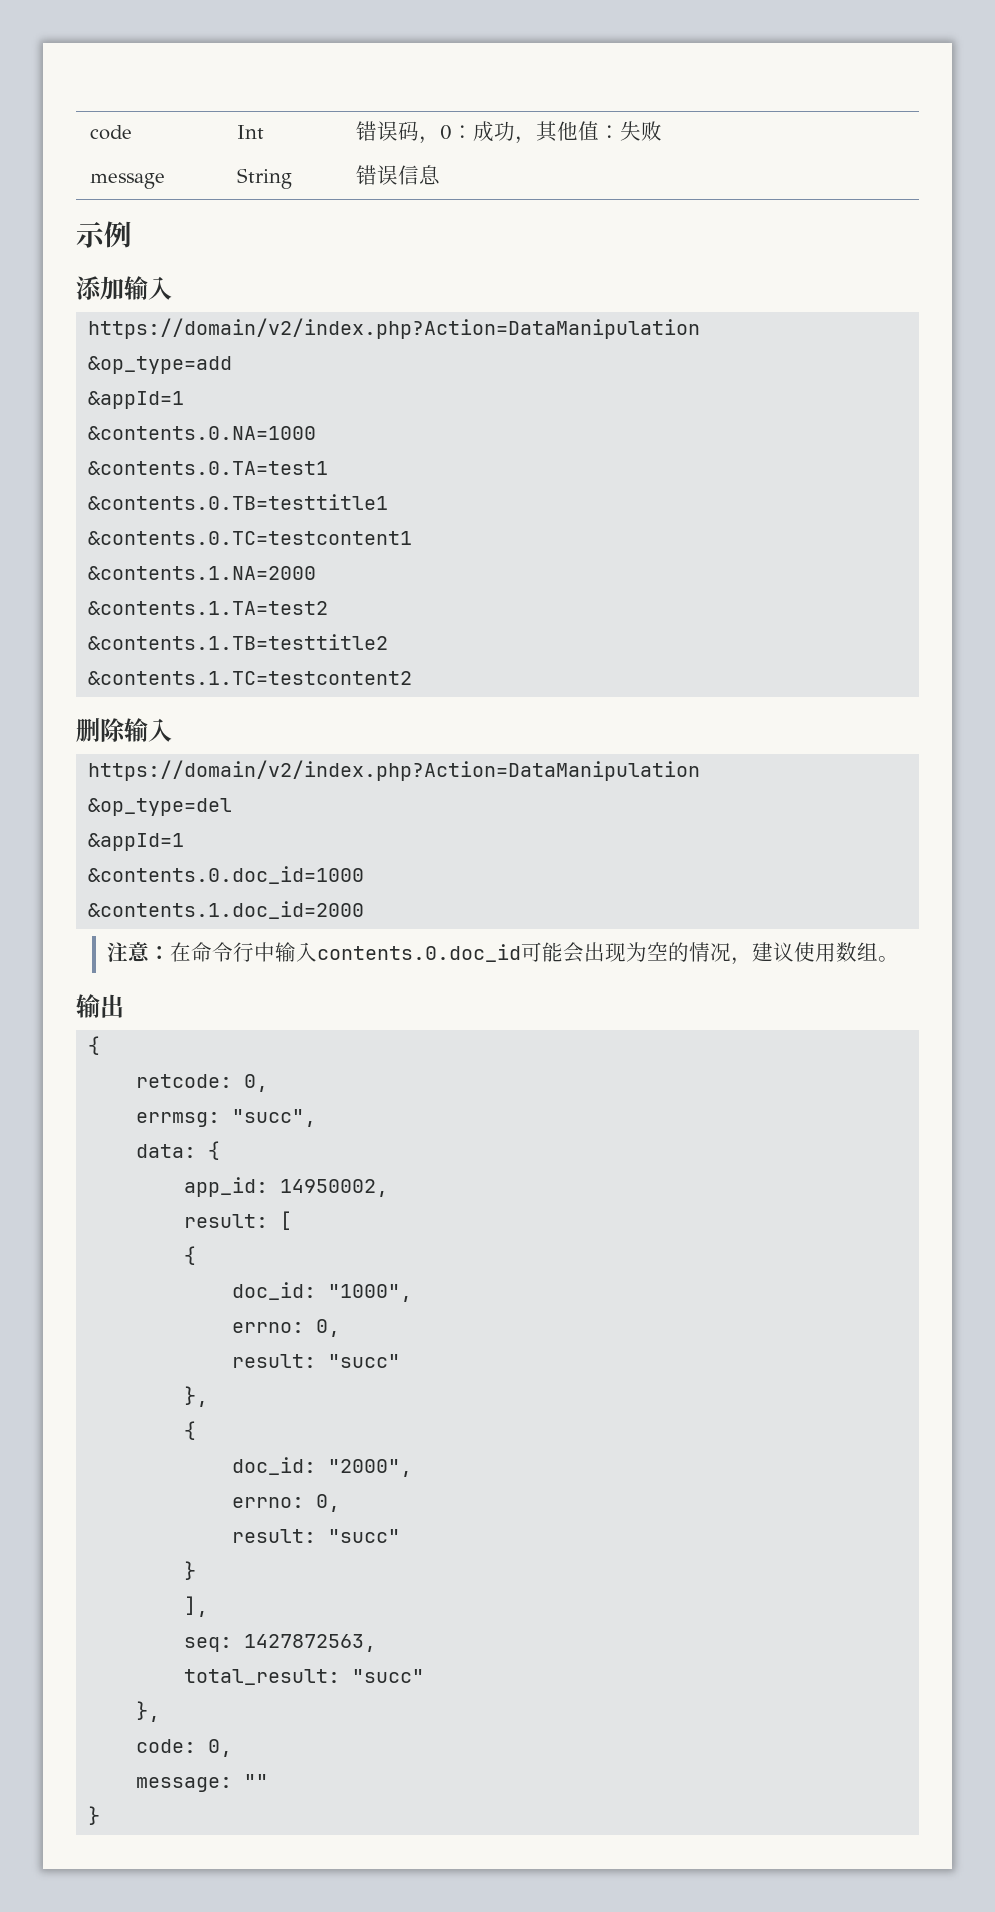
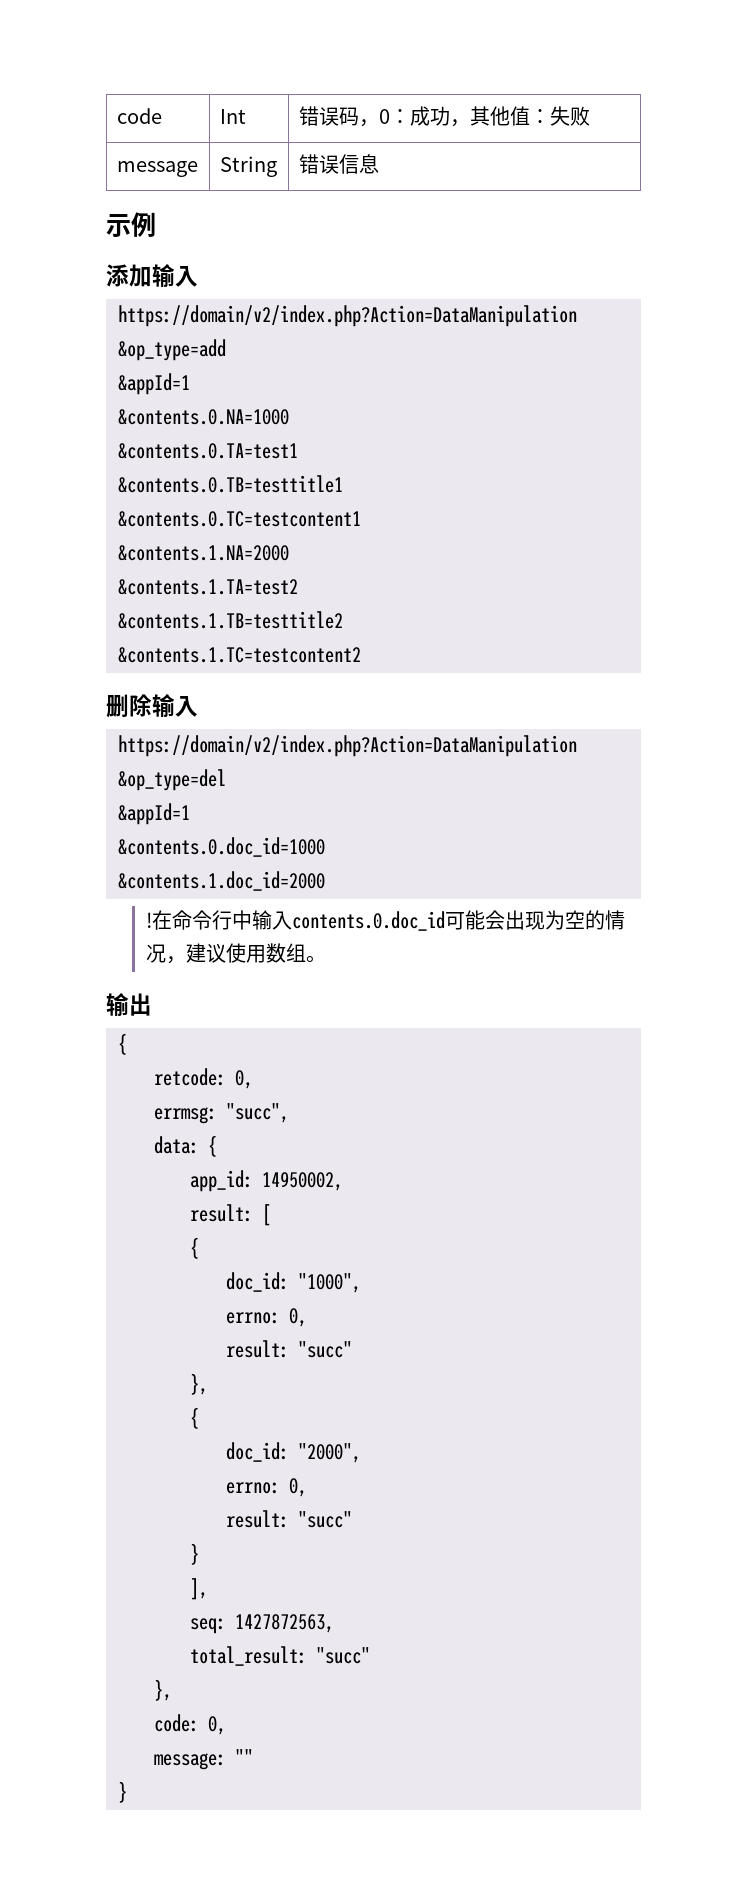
[106,942,170,962] 注意： -> [145,912,152,928] !

